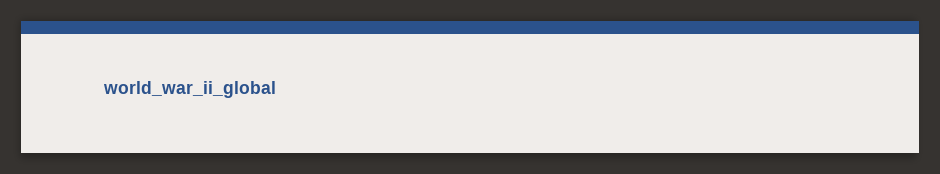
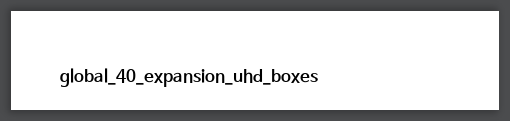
[103,81,276,98] world_war_ii_global -> [60,68,318,87] global_40_expansion_uhd_boxes

